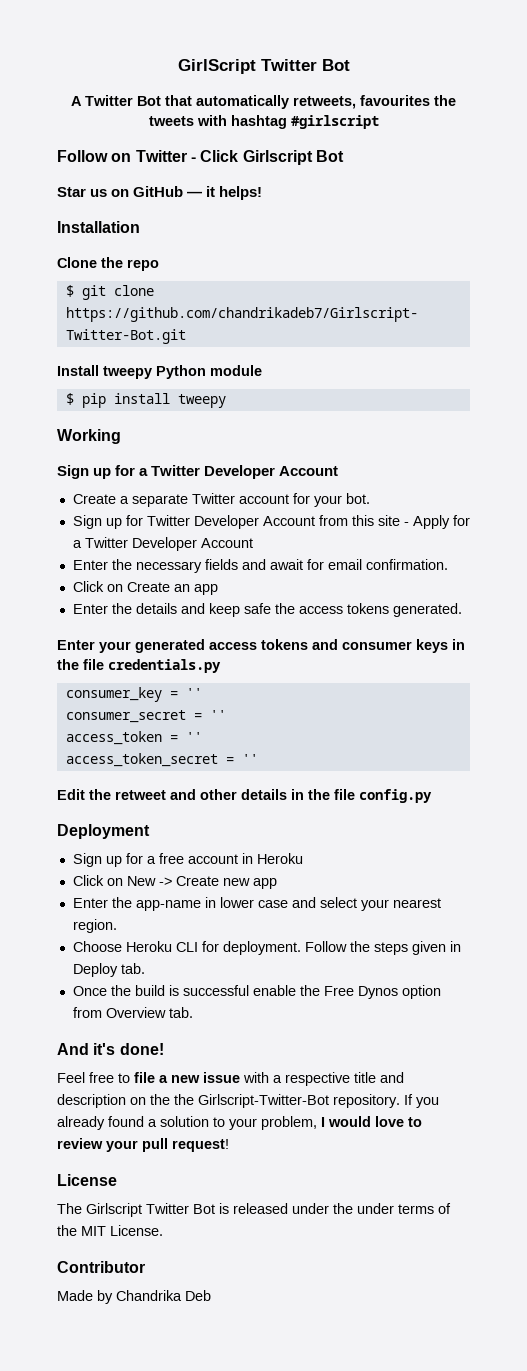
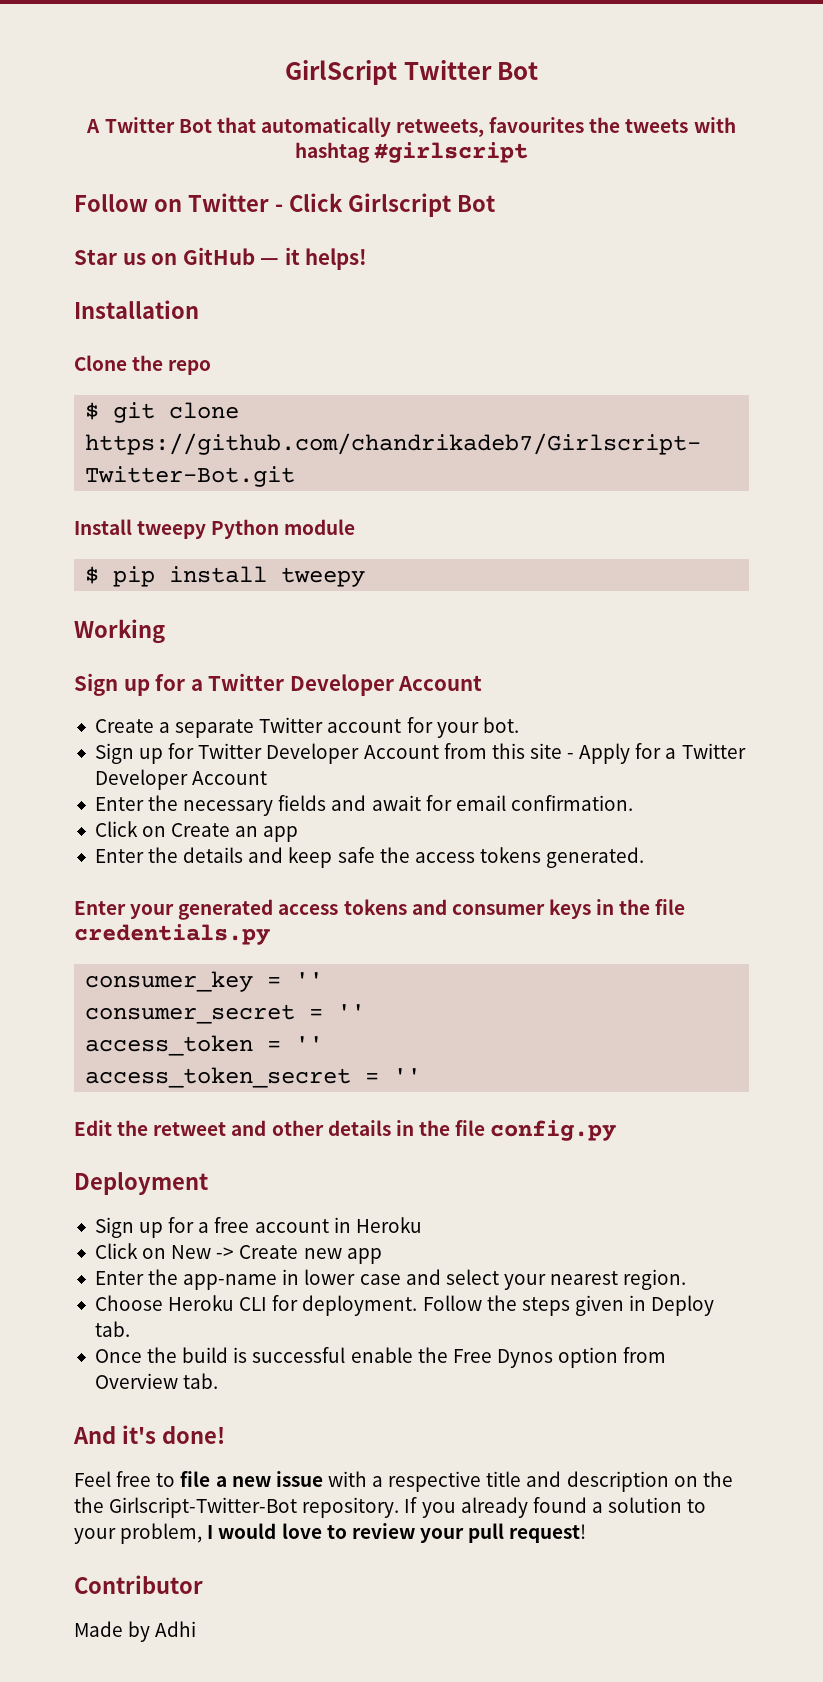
[57,1174,117,1186] [57,1203,451,1217] [57,1225,163,1236] // License // The Girlscript Twitter Bot is released under the under terms of the MIT License. -> (587, 1533) none
[116,1290,211,1301] Chandrika Deb -> [155,1621,197,1637] Adhi

